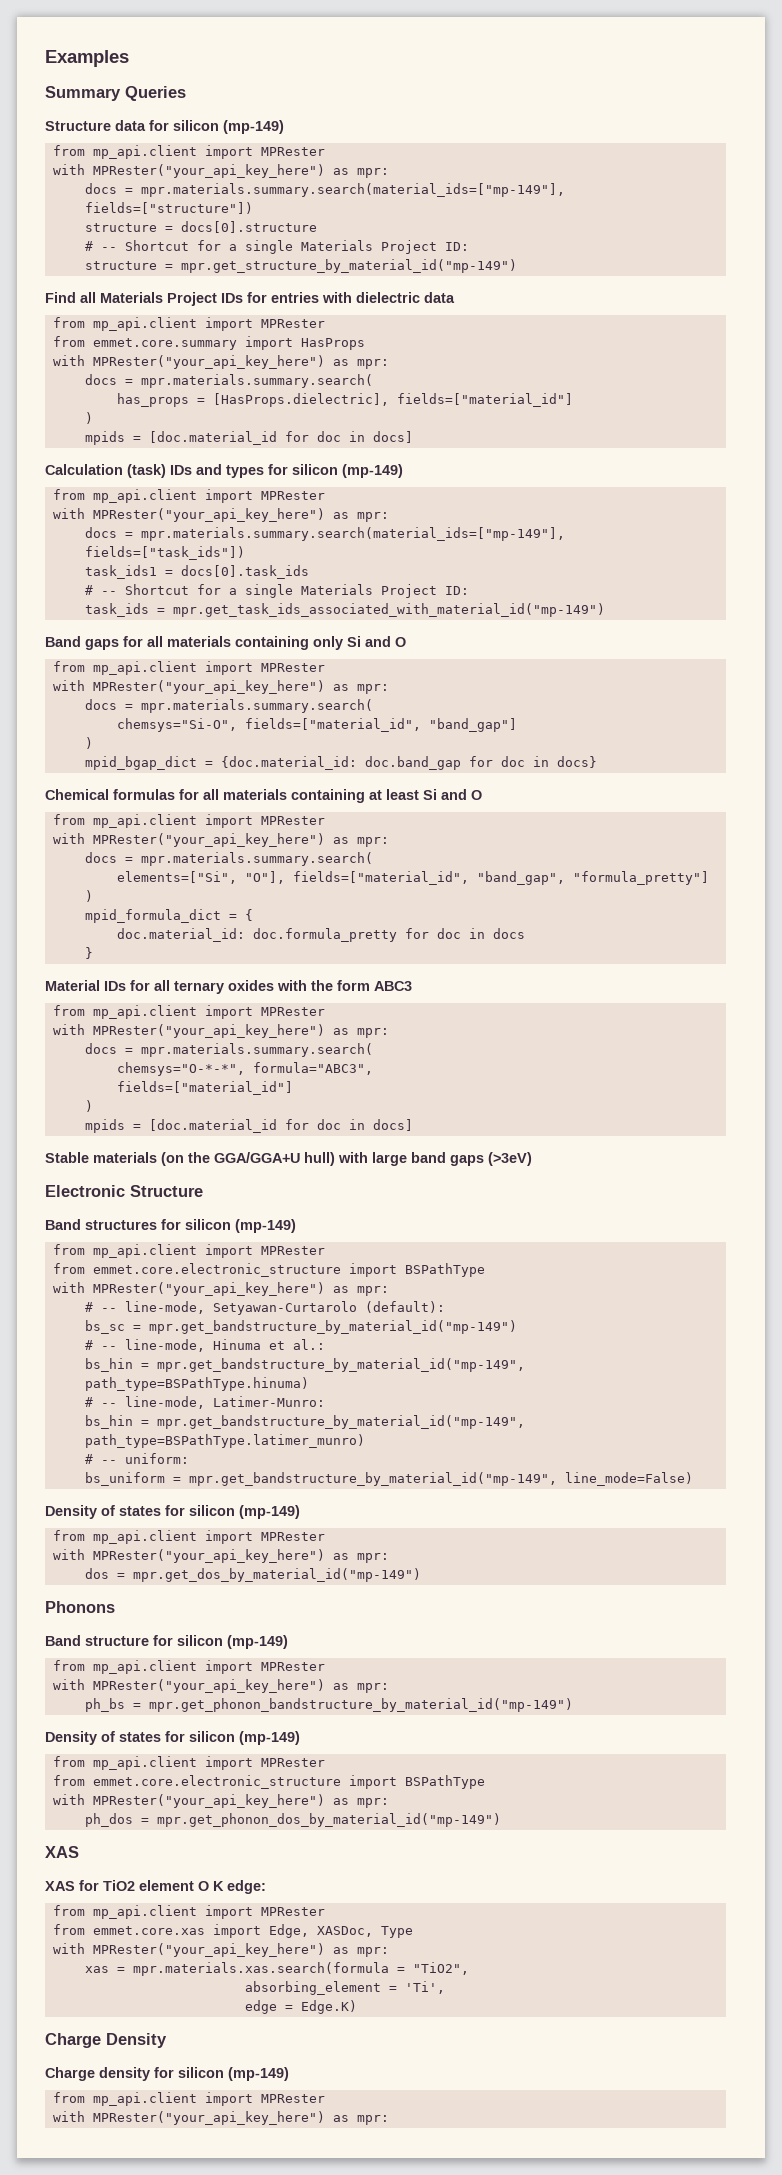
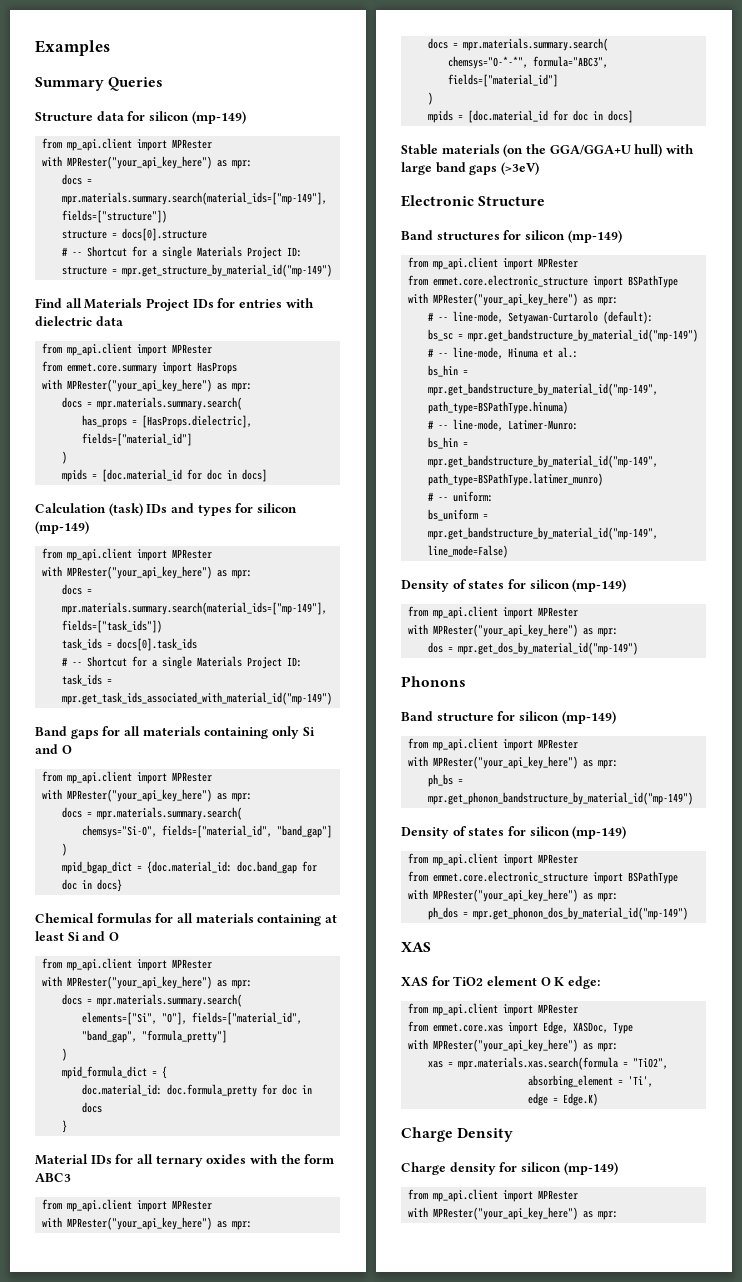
[84,565,157,579] task_ids1 -> [61,638,102,650] task_ids

